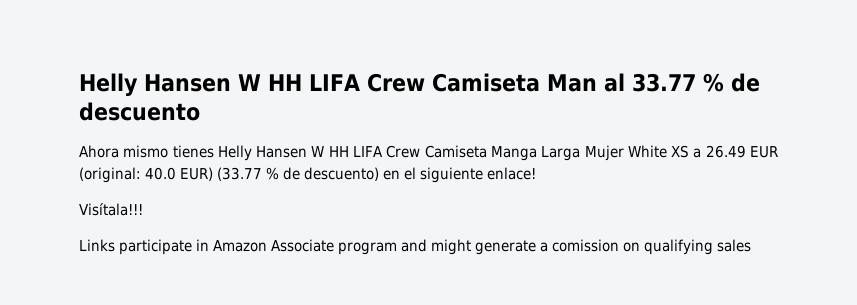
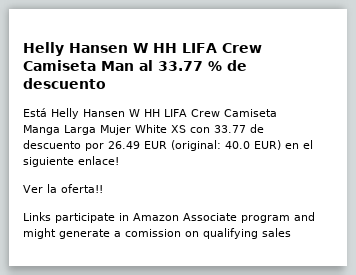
[79,145,214,158] Ahora mismo tienes -> [23,108,47,117] Está
[693,148,702,158] a -> [190,124,264,133] [23,140,104,151] con 33.77 de descuento por
[217,167,379,181] (33.77 % de descuento) -> (281, 145) none
[79,203,143,216] Visítala!!! -> [23,184,103,193] Ver la oferta!!

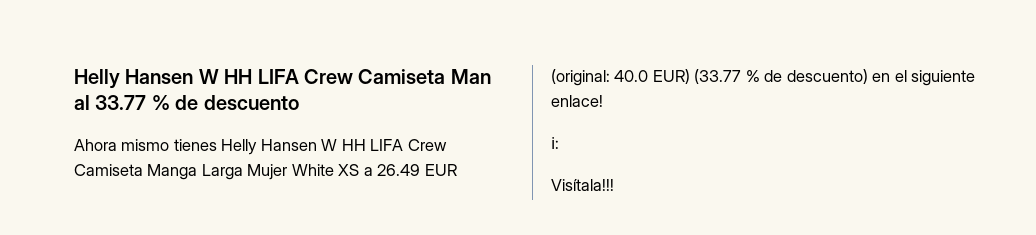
[23,108,47,117] Está -> [74,139,217,151] Ahora mismo tienes
[190,124,264,133] [23,140,104,151] con 33.77 de descuento por -> [363,167,373,176] a
(281, 145) none -> [694,69,868,84] (33.77 % de descuento)
[23,184,103,193] [23,212,315,223] [23,228,291,239] Ver la oferta!! // Links participate in Amazon Associate program and might generate a comission on qualifying sales -> [551,137,559,149] [551,179,614,191] ℹ: // Visítala!!!

